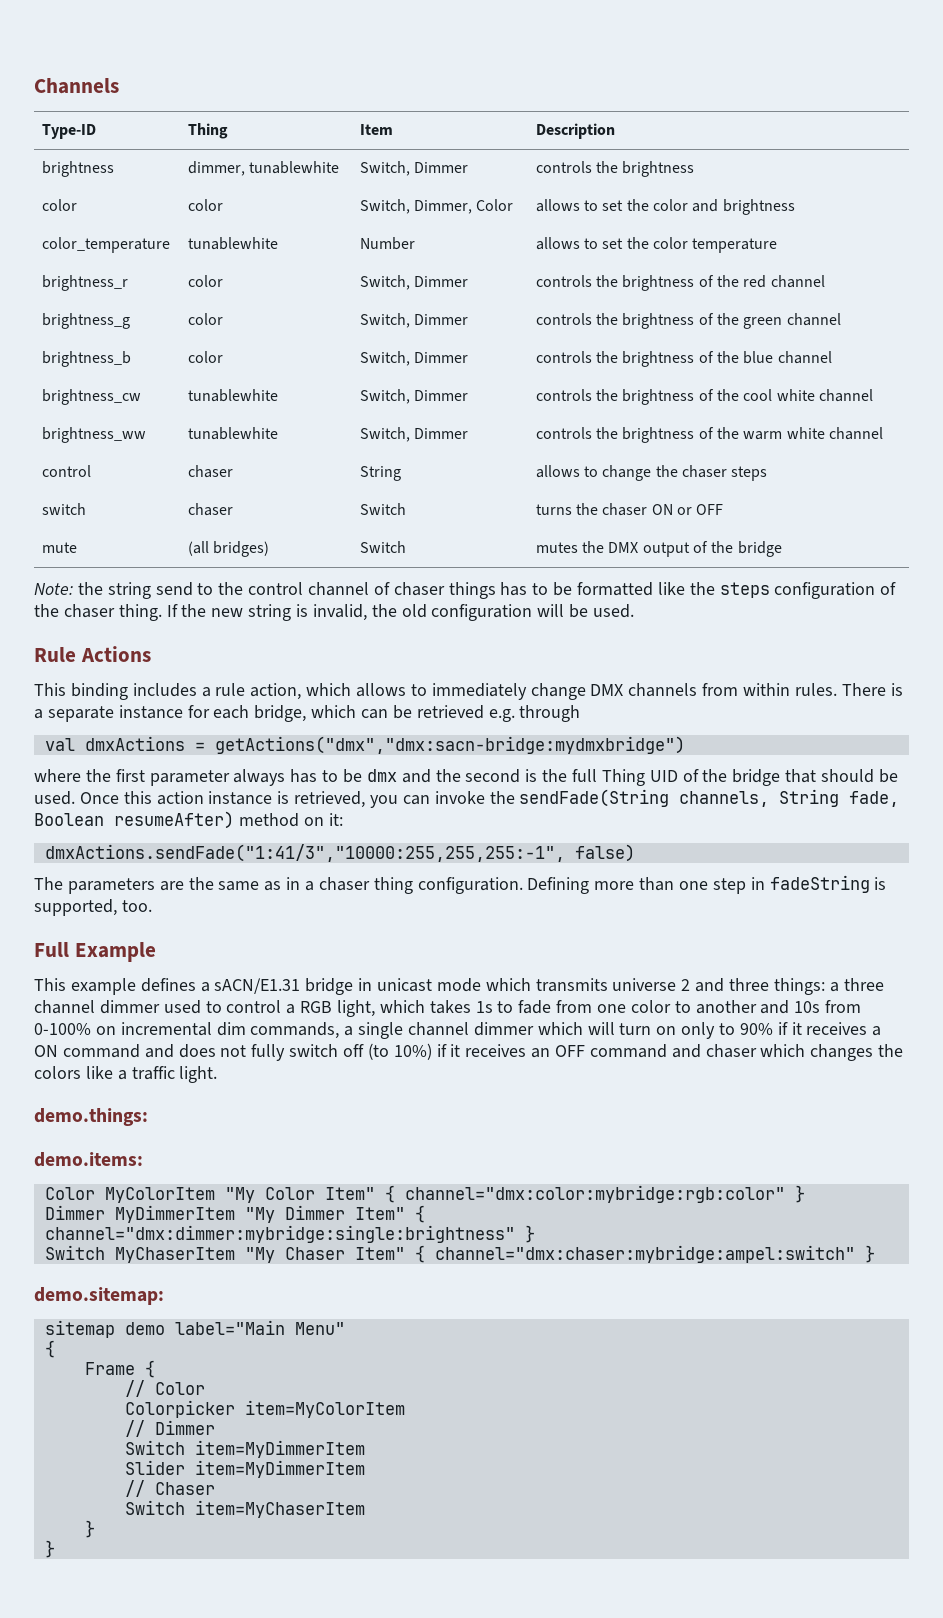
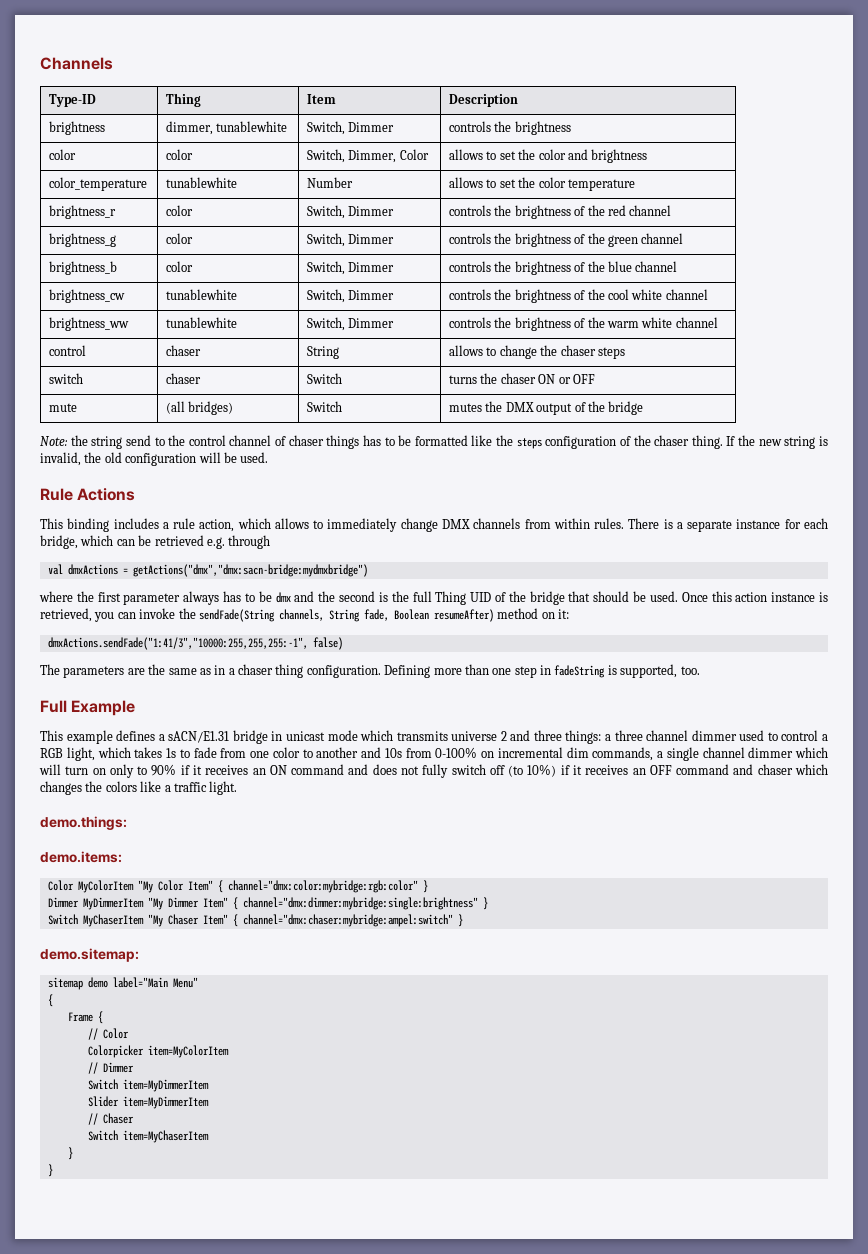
[872,1026,882,1036] a -> [252,768,266,775] an

